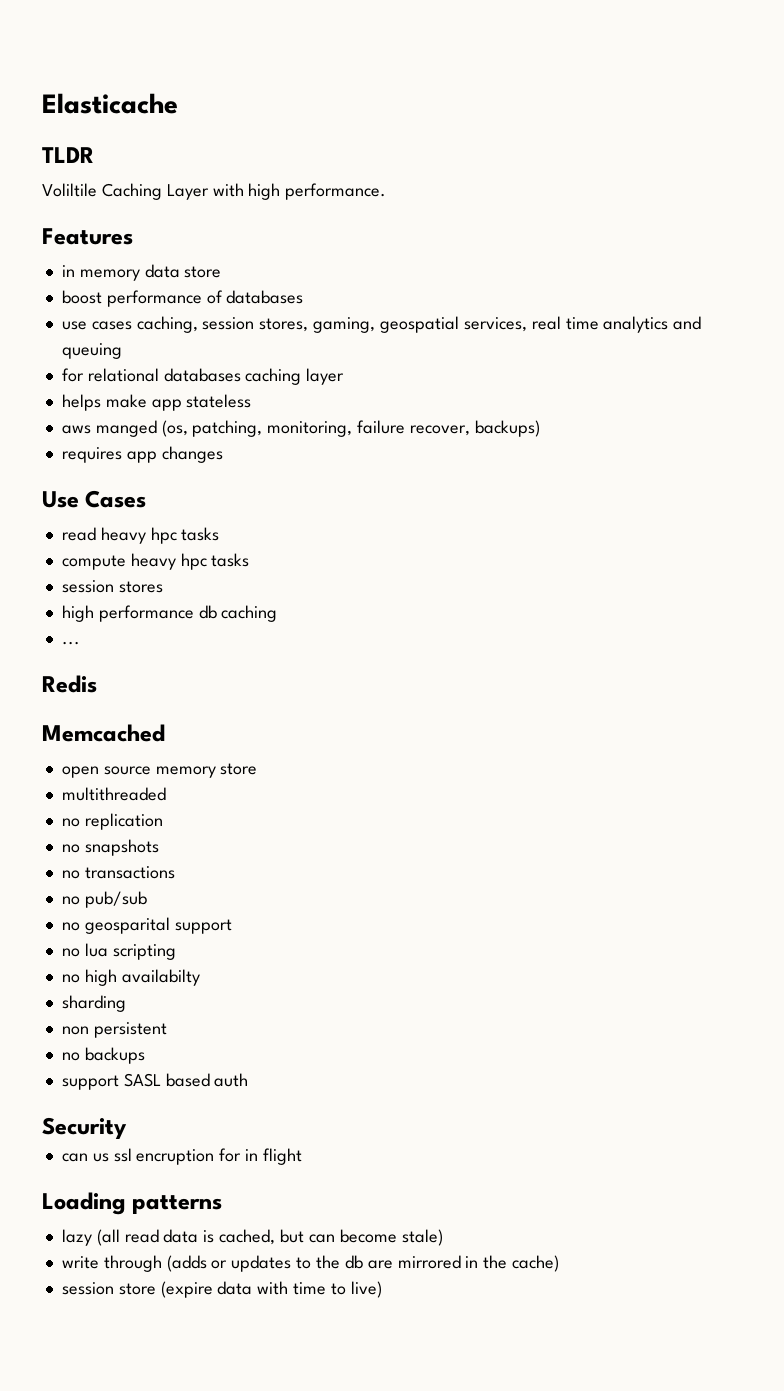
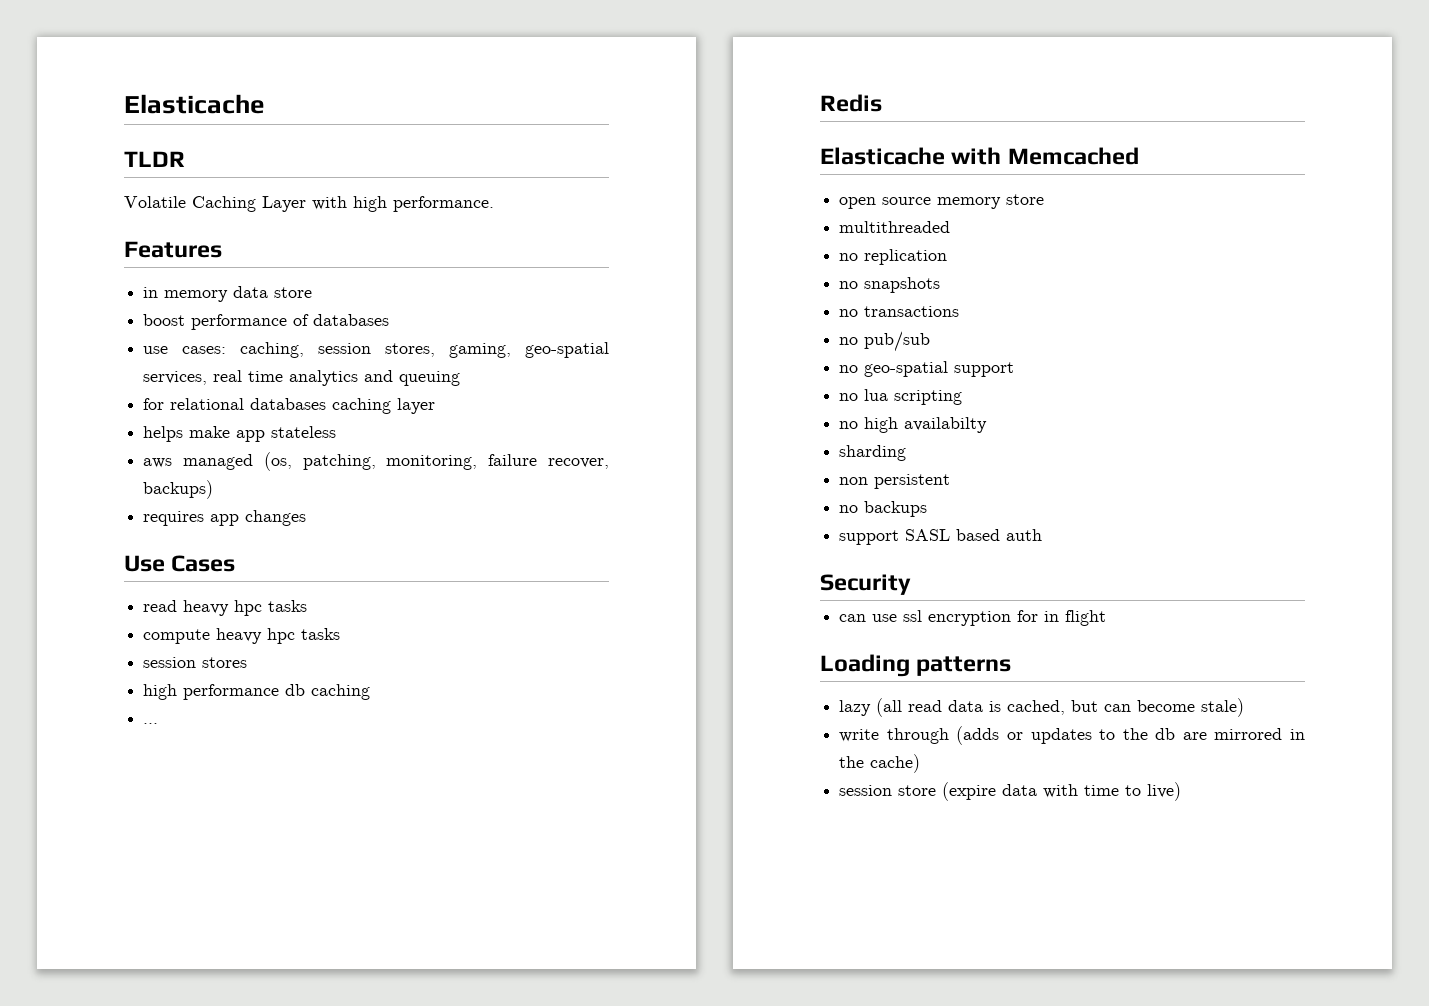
[42,183,97,197] Voliltile -> [124,196,186,208] Volatile
[91,321,132,330] cases -> [182,346,227,354] cases:
[379,316,459,333] geospatial -> [525,342,609,358] geo-spatial
[95,420,157,437] manged -> [183,454,254,470] managed
(97, 684) none -> [820,147,1002,165] Elasticache with
[84,917,170,934] geosparital -> [864,361,949,377] geo-spatial
[92,1148,215,1165] us ssl encruption -> [872,610,1012,626] use ssl encryption

